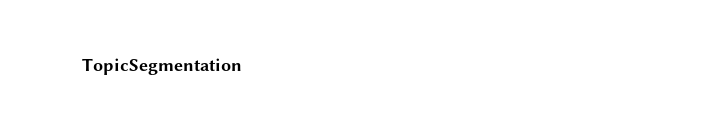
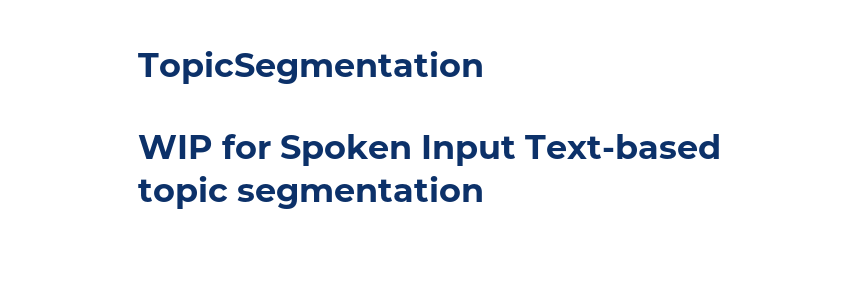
(242, 66) none -> [138,134,722,166] [138,176,485,209] // WIP for Spoken Input Text-based topic segmentation

